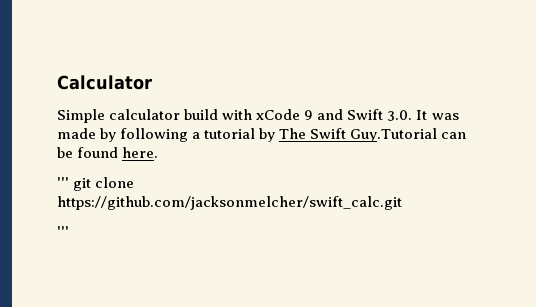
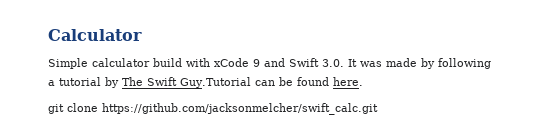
[57,177,69,188] ''' -> (363, 81) none
[57,226,69,237] // ''' -> (378, 109) none

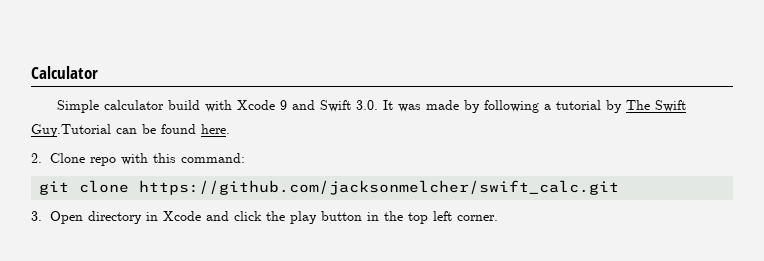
[214,58,249,67] xCode -> [236,100,275,110] Xcode
[48,103,378,115] git clone https://github.com/jacksonmelcher/swift_calc.git -> [31,153,246,166] [39,180,620,195] [31,211,499,224] 2. Clone repo with this command: // git clone https://github.com/jacksonmelcher/swift_calc.git // 3. Open directory in Xcode and click the play button in the top left corner.

